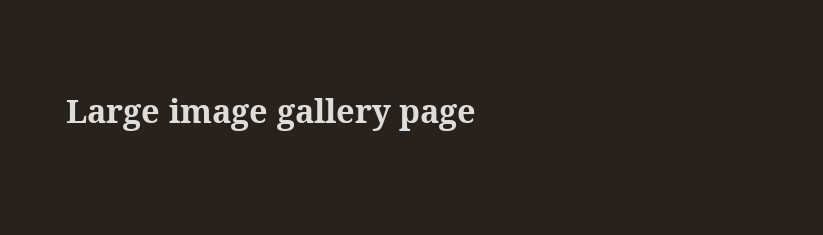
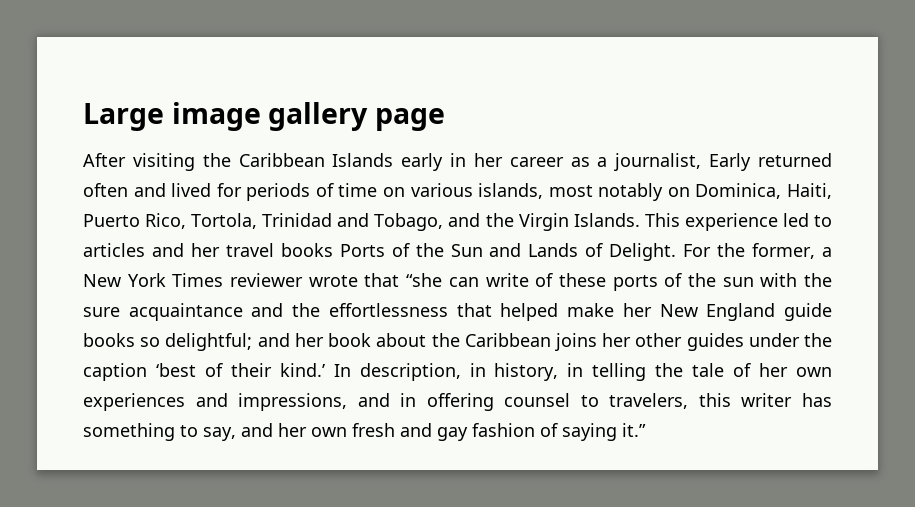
(477, 117) none -> [83,153,832,171] [83,183,832,201] [83,213,833,231] [83,243,832,261] [83,273,832,291] [83,303,833,321] [83,333,832,351] [83,363,832,381] [83,393,832,411] [83,423,646,441] // After visiting the Caribbean Islands early in her career as a journalist, Early returned often and lived for periods of time on various islands, most notably on Dominica, Haiti, Puerto Rico, Tortola, Trinidad and Tobago, and the Virgin Islands. This experience led to articles and her travel books Ports of the Sun and Lands of Delight. For the former, a New York Times reviewer wrote that “she can write of these ports of the sun with the sure acquaintance and the effortlessness that helped make her New England guide books so delightful; and her book about the Caribbean joins her other guides under the caption ‘best of their kind.’ In description, in history, in telling the tale of her own experiences and impressions, and in offering counsel to travelers, this writer has something to say, and her own fresh and gay fashion of saying it.”

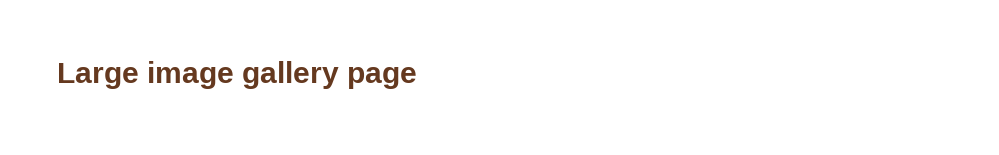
[83,153,832,171] [83,183,832,201] [83,213,833,231] [83,243,832,261] [83,273,832,291] [83,303,833,321] [83,333,832,351] [83,363,832,381] [83,393,832,411] [83,423,646,441] // After visiting the Caribbean Islands early in her career as a journalist, Early returned often and lived for periods of time on various islands, most notably on Dominica, Haiti, Puerto Rico, Tortola, Trinidad and Tobago, and the Virgin Islands. This experience led to articles and her travel books Ports of the Sun and Lands of Delight. For the former, a New York Times reviewer wrote that “she can write of these ports of the sun with the sure acquaintance and the effortlessness that helped make her New England guide books so delightful; and her book about the Caribbean joins her other guides under the caption ‘best of their kind.’ In description, in history, in telling the tale of her own experiences and impressions, and in offering counsel to travelers, this writer has something to say, and her own fresh and gay fashion of saying it.” -> (418, 78) none

